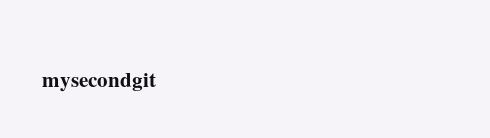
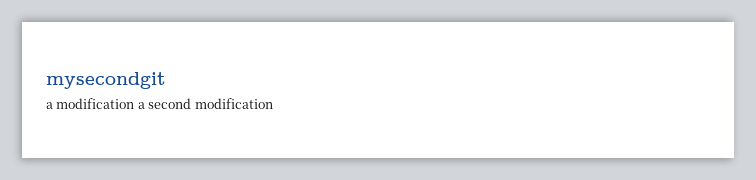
(156, 82) none -> [46,98,273,109] // a modification a second modification

